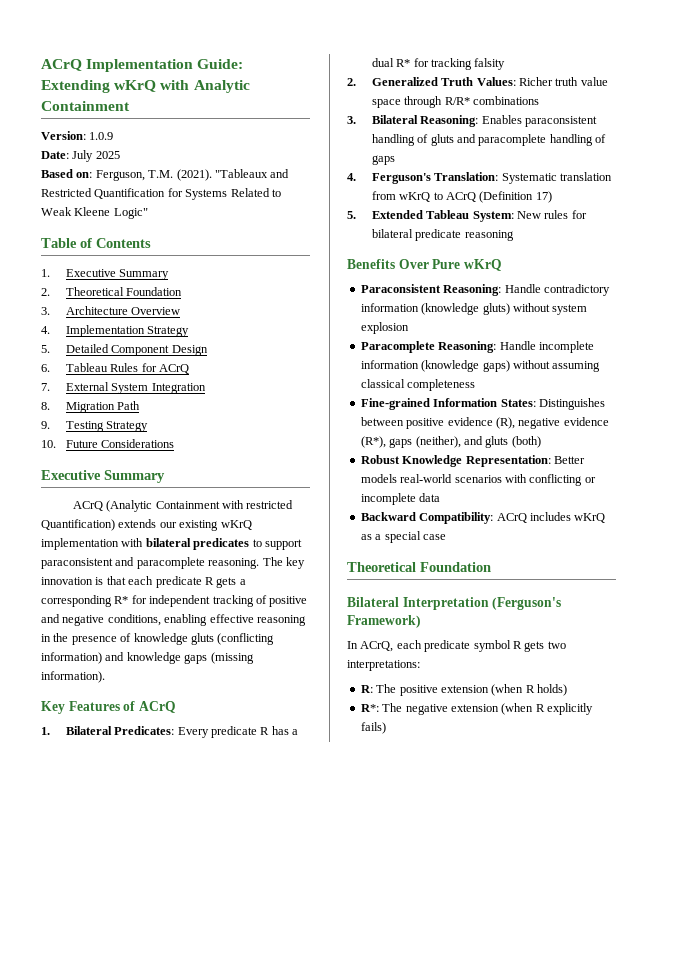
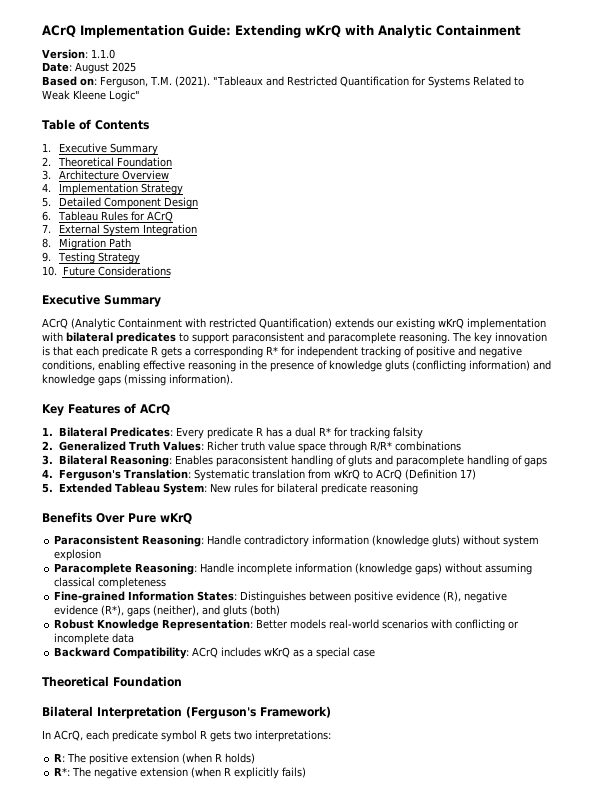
[89,132,114,140] 1.0.9 -> [91,49,115,59] 1.1.0
[72,150,94,162] July -> [75,62,109,74] August

